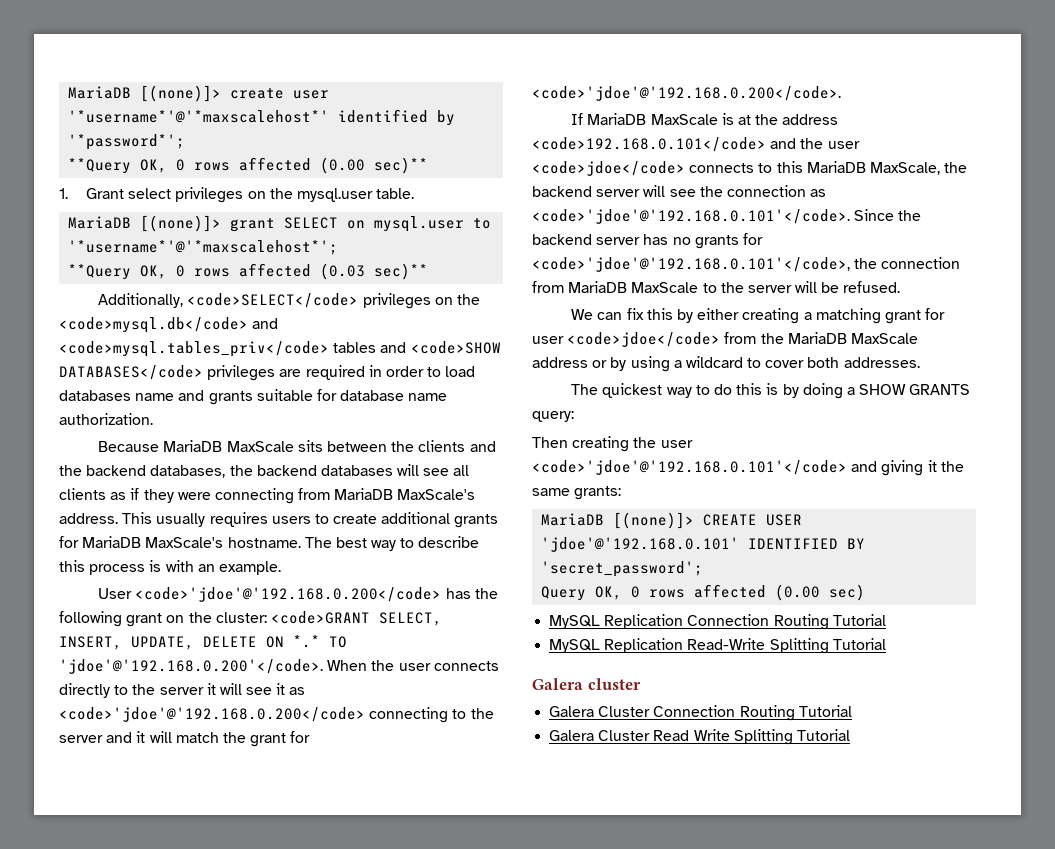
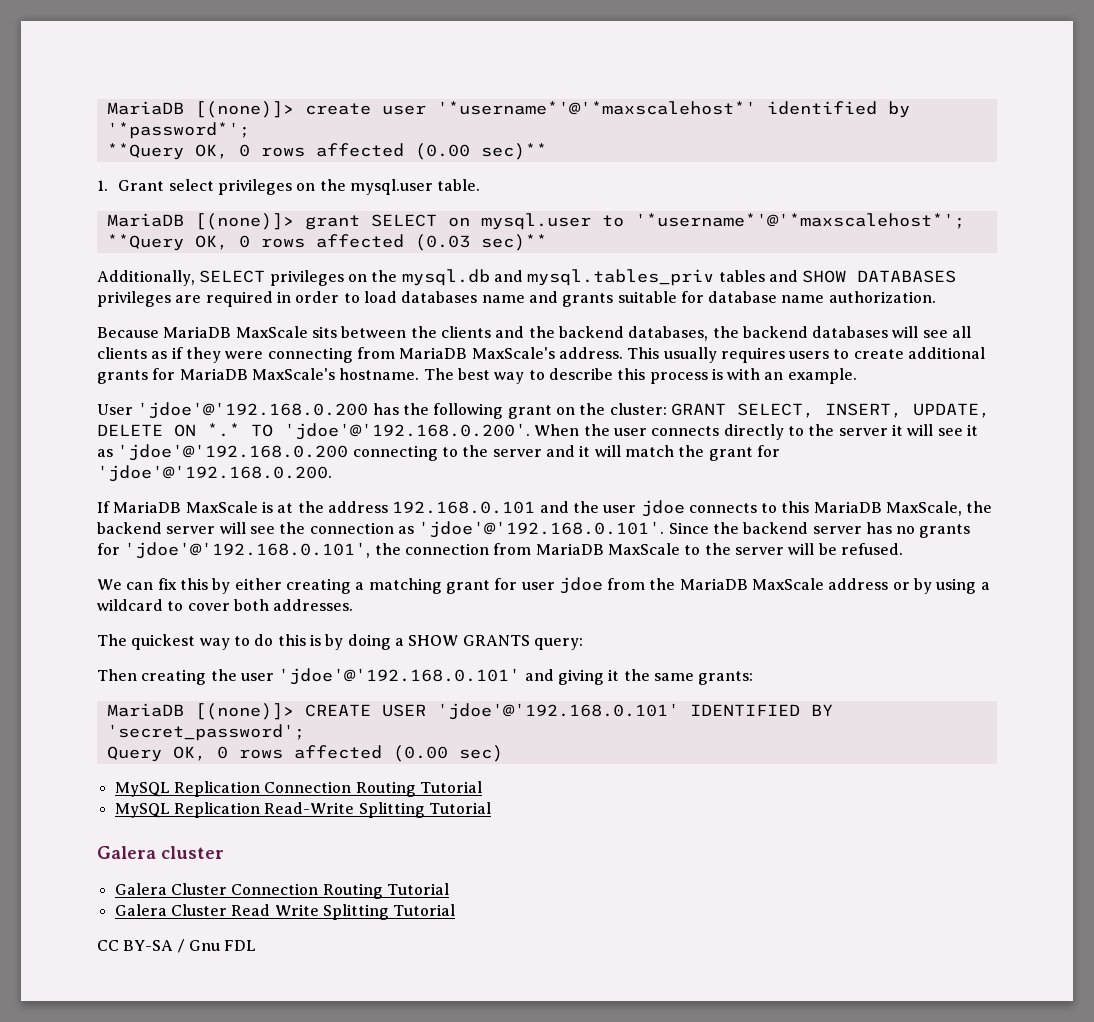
[187,293,480,309] [59,317,279,333] [59,341,501,357] [59,365,203,380] <code>SELECT</code> privileges on the <code>mysql.db</code> and <code>mysql.tables_priv</code> tables and <code>SHOW DATABASES</code> -> [199,269,957,286] SELECT privileges on the mysql.db and mysql.tables_priv tables and SHOW DATABASES
[135,587,442,602] <code>'jdoe'@'192.168.0.200</code> -> [137,402,369,419] 'jdoe'@'192.168.0.200
[270,611,370,624] <code>GRANT -> [670,403,726,416] GRANT
[59,659,323,674] 'jdoe'@'192.168.0.200'</code>. -> [284,423,530,440] 'jdoe'@'192.168.0.200'.
[59,707,365,722] <code>'jdoe'@'192.168.0.200</code> -> [117,444,349,461] 'jdoe'@'192.168.0.200
[532,86,841,101] <code>'jdoe'@'192.168.0.200</code>. -> [97,465,332,482] 'jdoe'@'192.168.0.200.
[532,137,766,152] <code>192.168.0.101</code> -> [392,501,536,514] 192.168.0.101
[532,161,685,176] <code>jdoe</code> -> [640,500,685,517] jdoe
[532,209,850,224] <code>'jdoe'@'192.168.0.101'</code>. -> [418,521,665,538] 'jdoe'@'192.168.0.101'.
[532,257,850,272] <code>'jdoe'@'192.168.0.101'</code>, -> [124,542,371,559] 'jdoe'@'192.168.0.101',
[567,332,721,347] <code>jdoe</code> -> [558,577,603,594] jdoe
[532,460,847,475] <code>'jdoe'@'192.168.0.101'</code> -> [278,668,521,685] 'jdoe'@'192.168.0.101'
(850, 735) none -> [97,939,257,953] // CC BY-SA / Gnu FDL

